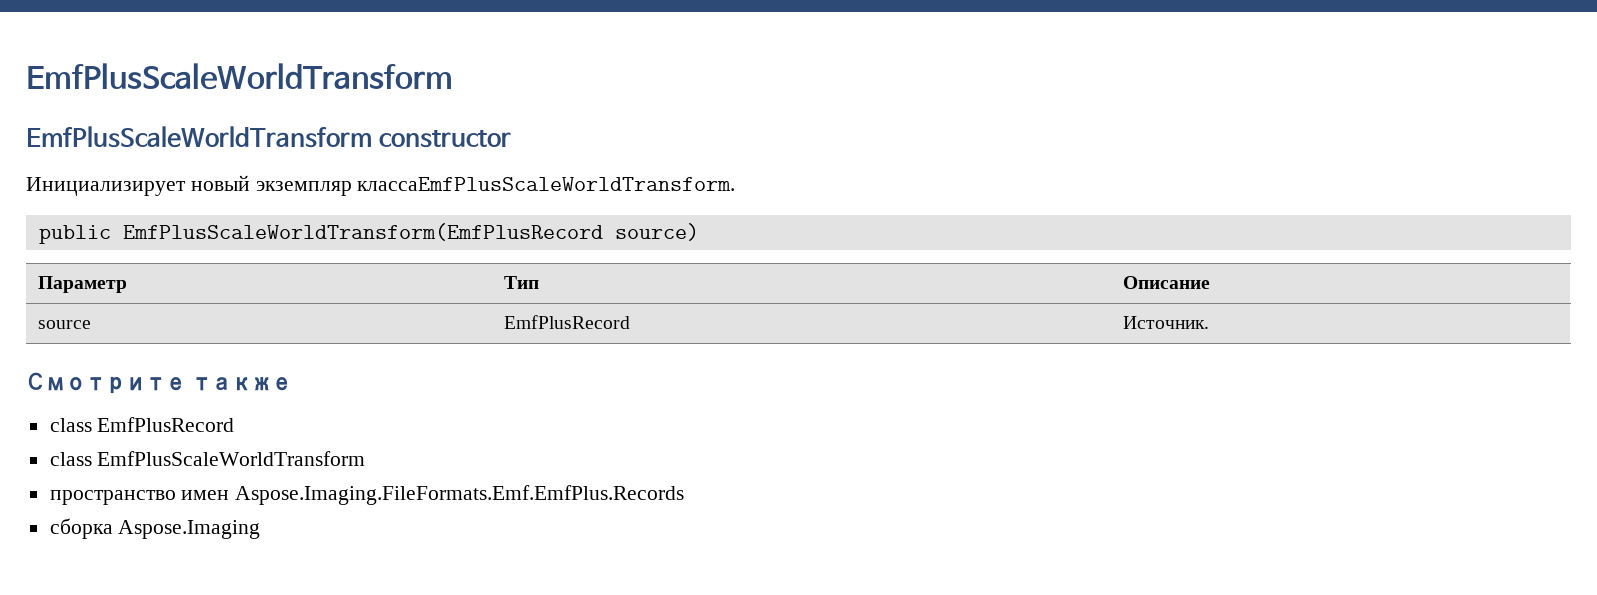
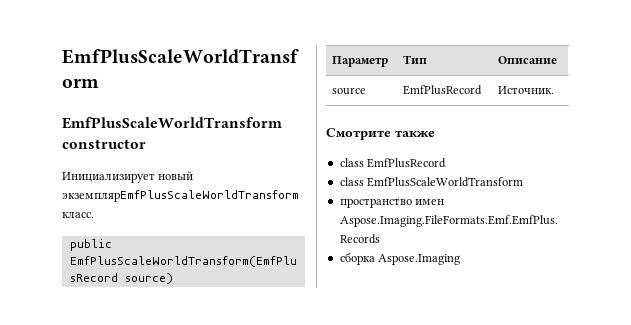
[255,177,736,196] экземпляр классаEmfPlusScaleWorldTransform. -> [62,190,299,202] [62,212,94,218] экземплярEmfPlusScaleWorldTransform класс.

